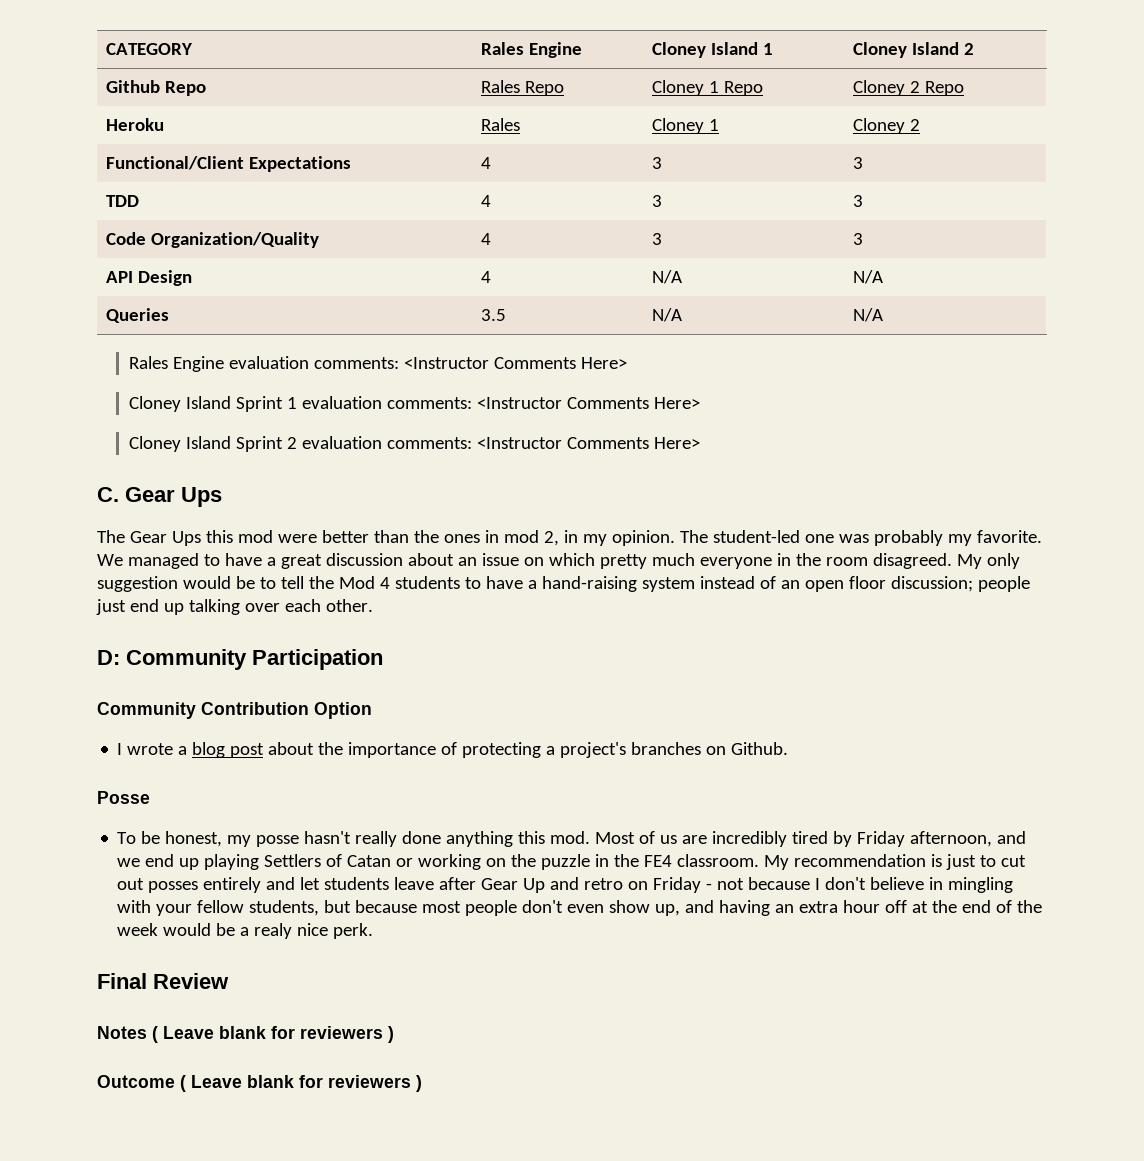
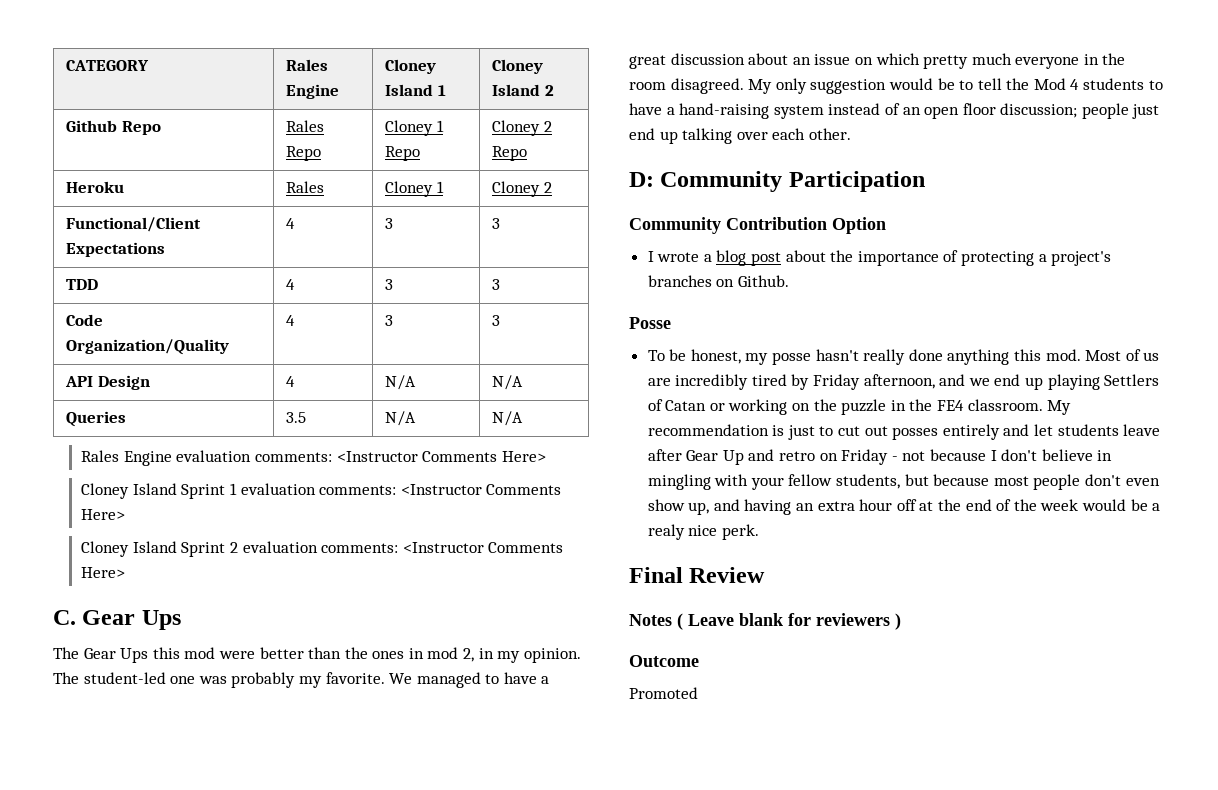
[180,1075,422,1092] ( Leave blank for reviewers ) -> [629,687,698,699] // Promoted

